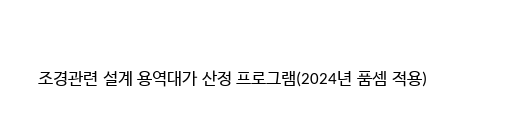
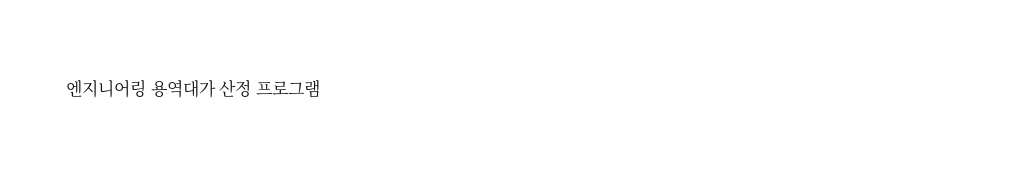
[38,70,427,87] 조경관련 설계 용역대가 산정 프로그램(2024년 품셈 적용) -> [66,79,320,98] 엔지니어링 용역대가 산정 프로그램

